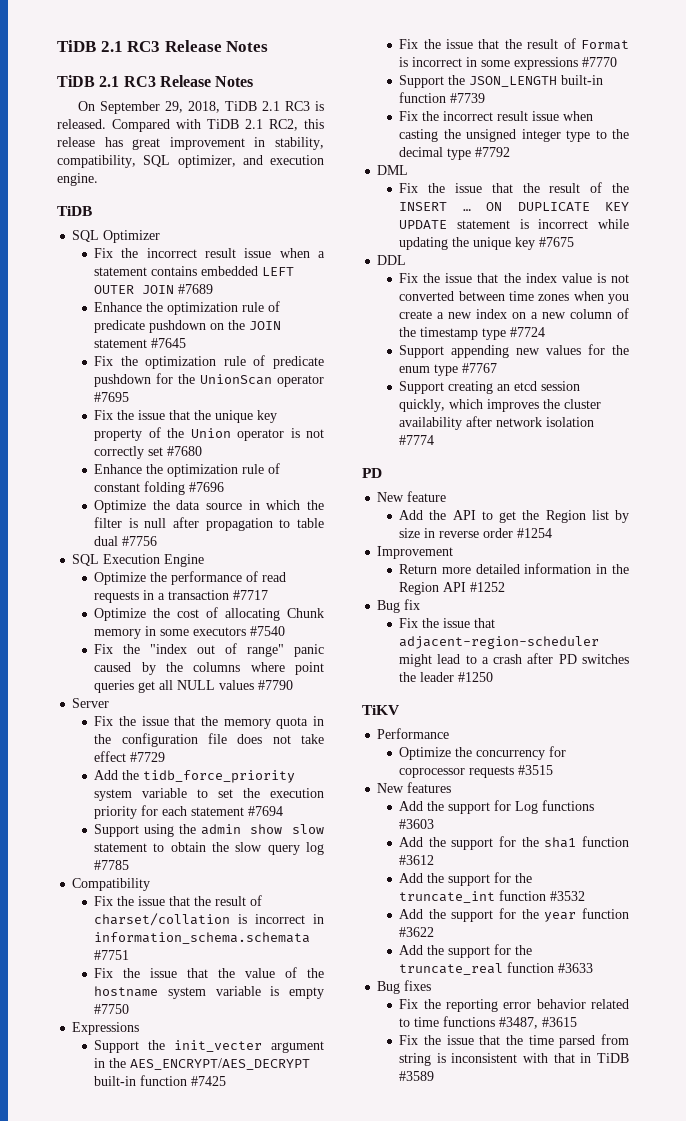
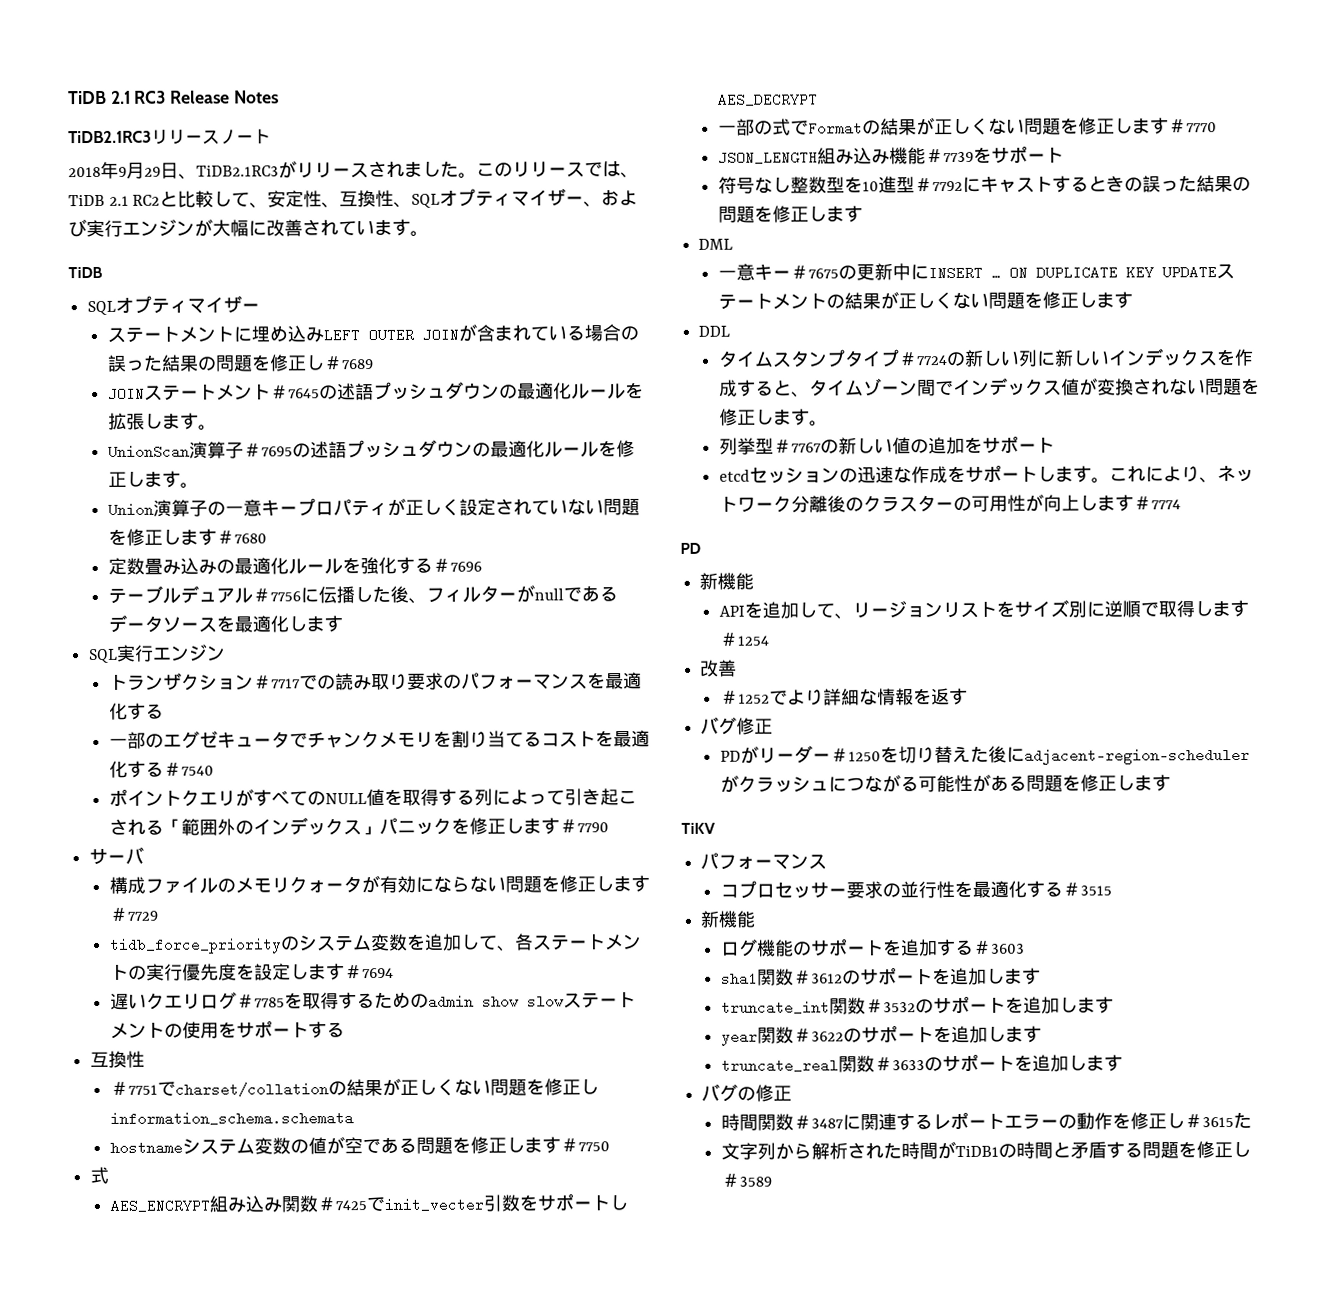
[57,40,269,52] [57,75,254,87] [78,101,324,114] [57,119,324,132] [57,137,324,150] [57,155,324,168] [57,173,98,186] [57,206,92,216] [72,230,161,243] [94,248,325,258] [94,266,295,276] [94,284,214,294] [94,301,281,315] [94,320,282,333] [94,338,187,348] [94,355,324,369] [94,373,324,387] [94,392,130,402] [94,410,278,423] [94,427,324,441] [94,446,203,459] [94,463,281,477] [94,481,225,495] [94,500,325,513] [94,517,325,531] [94,536,158,546] [72,554,205,567] [94,571,287,585] [94,590,269,603] [94,607,324,621] [94,626,286,639] [94,643,324,657] [94,662,324,675] [94,680,294,693] [72,698,110,708] [94,716,324,729] [94,733,325,747] [94,751,166,762] [94,770,296,783] [94,788,324,801] [94,805,284,819] [94,824,324,837] [94,842,324,855] [94,860,130,870] [72,878,151,891] [94,895,263,906] [94,913,324,926] [94,932,311,944] [94,950,130,960] [94,967,325,978] [94,986,324,999] [94,1004,130,1014] [72,1022,140,1035] [94,1040,324,1053] [94,1058,311,1070] [94,1075,227,1086] [399,38,629,50] [399,57,618,70] [399,75,604,88] [399,92,486,103] [399,111,594,121] [399,129,629,142] [399,147,511,160] [377,165,409,175] [399,182,629,193] TiDB 2.1 RC3 Release Notes // TiDB 2.1 RC3 Release Notes // On September 29, 2018, TiDB 2.1 RC3 is released. Compared with TiDB 2.1 RC2, this release has great improvement in stability, compatibility, SQL optimizer, and execution engine. // TiDB // SQL Optimizer // Fix the incorrect result issue when a statement contains embedded LEFT OUTER JOIN #7689 // Enhance the optimization rule of predicate pushdown on the JOIN statement #7645 // Fix the optimization rule of predicate pushdown for the UnionScan operator #7695 // Fix the issue that the unique key property of the Union operator is not correctly set #7680 // Enhance the optimization rule of constant folding #7696 // Optimize the data source in which the filter is null after propagation to table dual #7756 // SQL Execution Engine // Optimize the performance of read requests in a transaction #7717 // Optimize the cost of allocating Chunk memory in some executors #7540 // Fix the "index out of range" panic caused by the columns where point queries get all NULL values #7790 // Server // Fix the issue that the memory quota in the configuration file does not take effect #7729 // Add the tidb_force_priority system variable to set the execution priority for each statement #7694 // Support using the admin show slow statement to obtain the slow query log #7785 // Compatibility // Fix the issue that the result of charset/collation is incorrect in information_schema.schemata #7751 // Fix the issue that the value of the hostname system variable is empty #7750 // Expressions // Support the init_vecter argument in the AES_ENCRYPT/AES_DECRYPT built-in function #7425 // Fix the issue that the result of Format is incorrect in some expressions #7770 // Support the JSON_LENGTH built-in function #7739 // Fix the incorrect result issue when casting the unsigned integer type to the decimal type #7792 // DML // Fix the issue that the result of the -> [68,90,279,105] [68,128,271,145] [68,160,639,180] [68,188,639,209] [68,218,429,238] [68,266,103,279] [87,295,261,316] [106,323,639,343] [106,354,374,372] [107,381,644,401] [107,412,217,431] [107,439,635,459] [107,470,199,489] [107,497,640,517] [107,528,267,546] [107,556,482,575] [107,584,618,604] [107,614,343,633] [88,644,227,664] [108,672,642,691] [108,702,164,720] [108,730,650,749] [108,760,214,778] [108,788,637,807] [108,817,609,836] [89,846,145,865] [108,874,650,894] [108,907,158,921] [108,933,642,954] [109,963,394,981] [109,991,636,1010] [109,1020,345,1039] [90,1050,146,1068] [109,1077,599,1097] [109,1111,354,1126] [109,1136,610,1155] [90,1166,110,1185] [109,1193,628,1213] [717,92,818,107] [717,117,1217,136] [717,145,1064,165] [717,175,1251,194] [717,205,863,223] [698,238,734,250] [717,263,929,281] TiDB 2.1 RC3 Release Notes // TiDB2.1RC3リリースノート // 2018年9月29日、TiDB2.1RC3がリリースされました。このリリースでは、TiDB 2.1 RC2と比較して、安定性、互換性、SQLオプティマイザー、および実行エンジンが大幅に改善されています。 // TiDB // SQLオプティマイザー // ステートメントに埋め込みLEFT OUTER JOINが含まれている場合の誤った結果の問題を修正し＃7689 // JOINステートメント＃7645の述語プッシュダウンの最適化ルールを拡張します。 // UnionScan演算子＃7695の述語プッシュダウンの最適化ルールを修正します。 // Union演算子の一意キープロパティが正しく設定されていない問題を修正します＃7680 // 定数畳み込みの最適化ルールを強化する＃7696 // テーブルデュアル＃7756に伝播した後、フィルターがnullであるデータソースを最適化します // SQL実行エンジン // トランザクション＃7717での読み取り要求のパフォーマンスを最適化する // 一部のエグゼキュータでチャンクメモリを割り当てるコストを最適化する＃7540 // ポイントクエリがすべてのNULL値を取得する列によって引き起こされる「範囲外のインデックス」パニックを修正します＃7790 // サーバ // 構成ファイルのメモリクォータが有効にならない問題を修正します＃7729 // tidb_force_priorityのシステム変数を追加して、各ステートメントの実行優先度を設定します＃7694 // 遅いクエリログ＃7785を取得するためのadmin show slowステートメントの使用をサポートする // 互換性 // ＃7751でcharset/collationの結果が正しくない問題を修正しinformation_schema.schemata // hostnameシステム変数の値が空である問題を修正します＃7750 // 式 // AES_ENCRYPT組み込み関数＃7425でinit_vecter引数をサポートしAES_DECRYPT // 一部の式でFormatの結果が正しくない問題を修正します＃7770 // JSON_LENGTH組み込み機能＃7739をサポート // 符号なし整数型を10進型＃7792にキャストするときの誤った結果の問題を修正します // DML // 一意キー＃7675の更新中に
[456,219,629,229] [399,237,575,250] [377,255,407,265] [399,273,629,283] [399,291,629,304] [399,308,629,319] [399,327,546,340] [399,344,629,358] [399,363,498,376] [399,381,581,394] [399,399,602,412] [399,416,595,430] [399,435,435,445] [362,468,382,478] [377,491,447,502] [399,510,629,523] [399,528,553,538] [377,546,454,559] [399,563,629,574] [399,582,506,595] [377,599,421,613] [399,618,496,628] [399,636,600,649] [399,653,629,667] [399,672,494,682] [362,705,400,715] [377,728,450,739] [399,746,567,760] [399,765,554,778] [377,782,452,793] [399,800,595,814] [399,819,435,829] [399,836,629,850] [399,855,435,865] [399,872,533,886] [399,890,586,903] [399,908,629,922] [399,927,435,937] [399,944,533,958] [399,962,594,975] [377,980,432,994] [399,999,629,1012] [399,1016,578,1029] [399,1034,629,1048] [399,1053,629,1066] [399,1071,435,1081] statement is incorrect while updating the unique key #7675 // DDL // Fix the issue that the index value is not converted between time zones when you create a new index on a new column of the timestamp type #7724 // Support appending new values for the enum type #7767 // Support creating an etcd session quickly, which improves the cluster availability after network isolation #7774 // PD // New feature // Add the API to get the Region list by size in reverse order #1254 // Improvement // Return more detailed information in the Region API #1252 // Bug fix // Fix the issue that adjacent-region-scheduler might lead to a crash after PD switches the leader #1250 // TiKV // Performance // Optimize the concurrency for coprocessor requests #3515 // New features // Add the support for Log functions #3603 // Add the support for the sha1 function #3612 // Add the support for the truncate_int function #3532 // Add the support for the year function #3622 // Add the support for the truncate_real function #3633 // Bug fixes // Fix the reporting error behavior related to time functions #3487, #3615 // Fix the issue that the time parsed from string is inconsistent with that in TiDB #3589 -> [1215,264,1235,280] [717,291,1133,310] [698,325,731,337] [717,348,1254,368] [718,377,1260,398] [718,408,828,427] [718,435,1055,455] [718,464,1254,484] [718,493,1181,513] [680,542,701,554] [699,572,755,590] [718,599,1249,620] [718,632,769,646] [700,659,738,677] [719,687,968,706] [700,716,774,735] [719,745,1250,765] [719,773,1171,793] [681,822,716,834] [700,852,828,870] [719,880,1112,899] [700,910,756,928] [720,938,1025,957] [720,967,1041,986] [720,995,1114,1015] [720,1025,1042,1046] [720,1053,1123,1073] [701,1083,793,1102] [720,1111,1252,1131] [720,1140,1251,1160] [720,1173,772,1187] ステートメントの結果が正しくない問題を修正します // DDL // タイムスタンプタイプ＃7724の新しい列に新しいインデックスを作成すると、タイムゾーン間でインデックス値が変換されない問題を修正します。 // 列挙型＃7767の新しい値の追加をサポート // etcdセッションの迅速な作成をサポートします。これにより、ネットワーク分離後のクラスターの可用性が向上します＃7774 // PD // 新機能 // APIを追加して、リージョンリストをサイズ別に逆順で取得します＃1254 // 改善 // ＃1252でより詳細な情報を返す // バグ修正 // PDがリーダー＃1250を切り替えた後にadjacent-region-schedulerがクラッシュにつながる可能性がある問題を修正します // TiKV // パフォーマンス // コプロセッサー要求の並行性を最適化する＃3515 // 新機能 // ログ機能のサポートを追加する＃3603 // sha1関数＃3612のサポートを追加します // truncate_int関数＃3532のサポートを追加します // year関数＃3622のサポートを追加します // truncate_real関数＃3633のサポートを追加します // バグの修正 // 時間関数＃3487に関連するレポートエラーの動作を修正し＃3615た // 文字列から解析された時間がTiDB1の時間と矛盾する問題を修正し＃3589

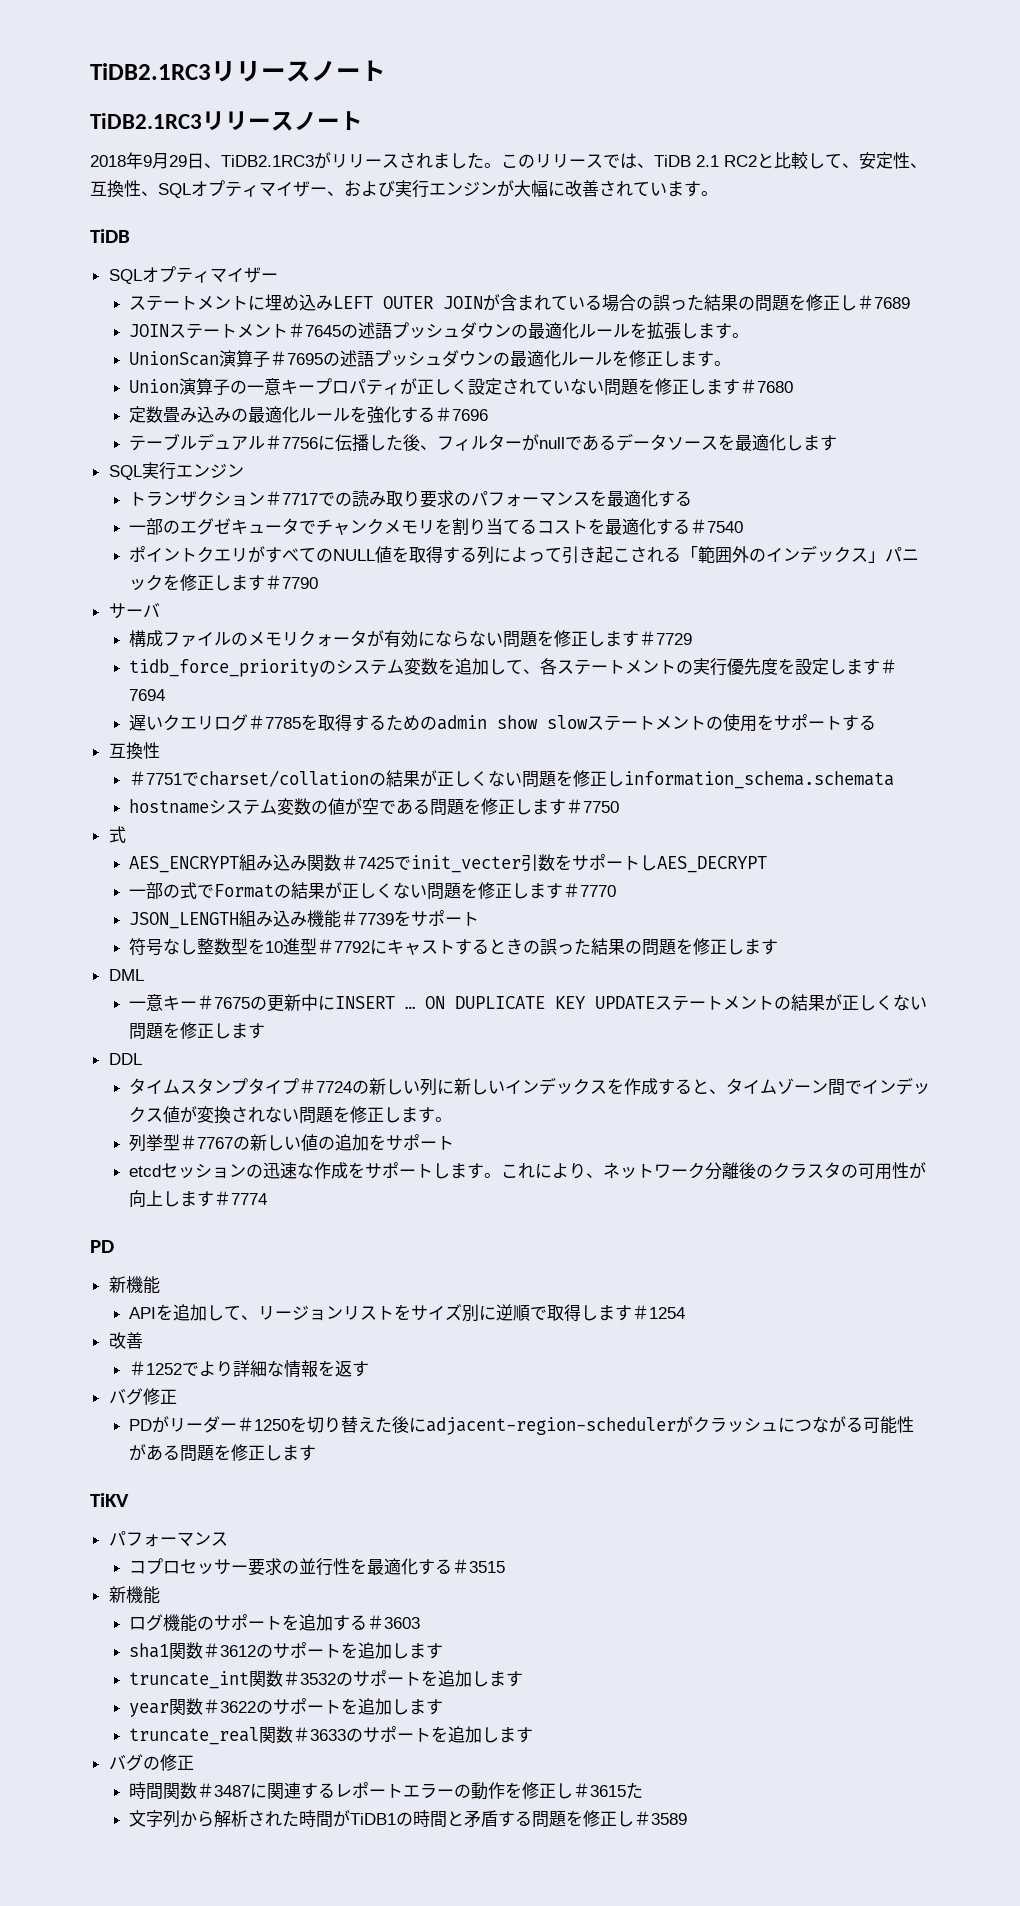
[68,90,279,105] TiDB 2.1 RC3 Release Notes -> [90,60,386,82] TiDB2.1RC3リリースノート
[934,501,954,511] ー -> (841, 1170) none

